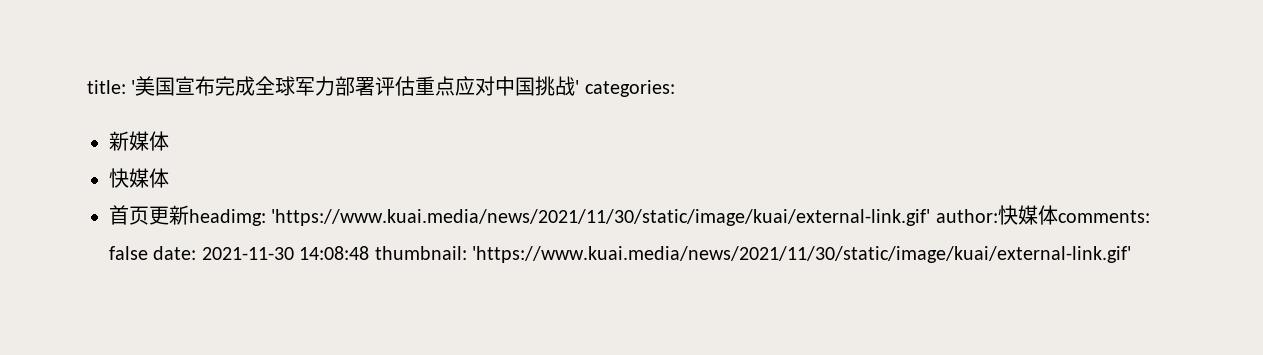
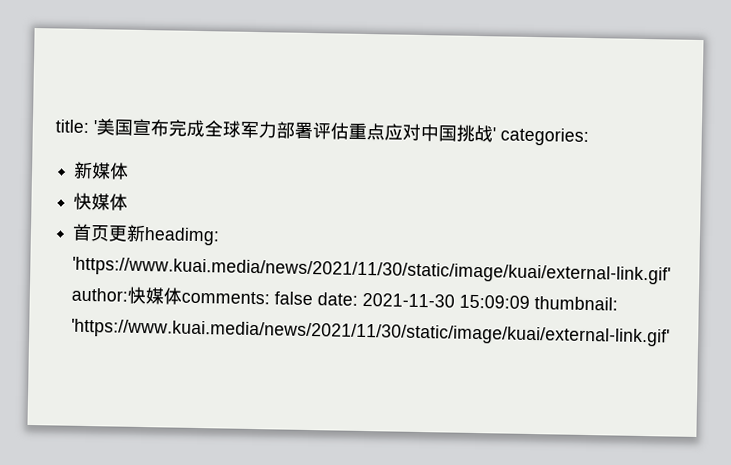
[299,246,370,260] 14:08:48 -> [459,294,531,309] 15:09:09

